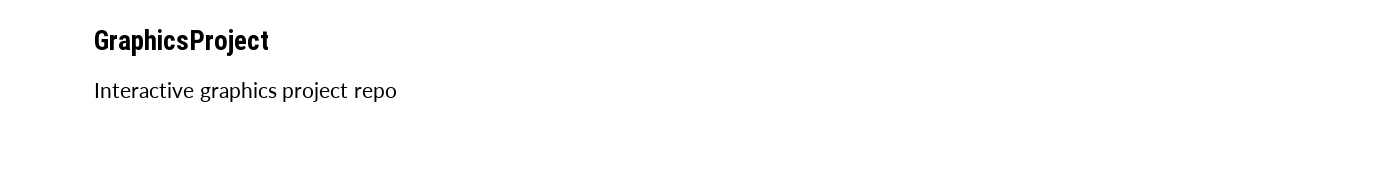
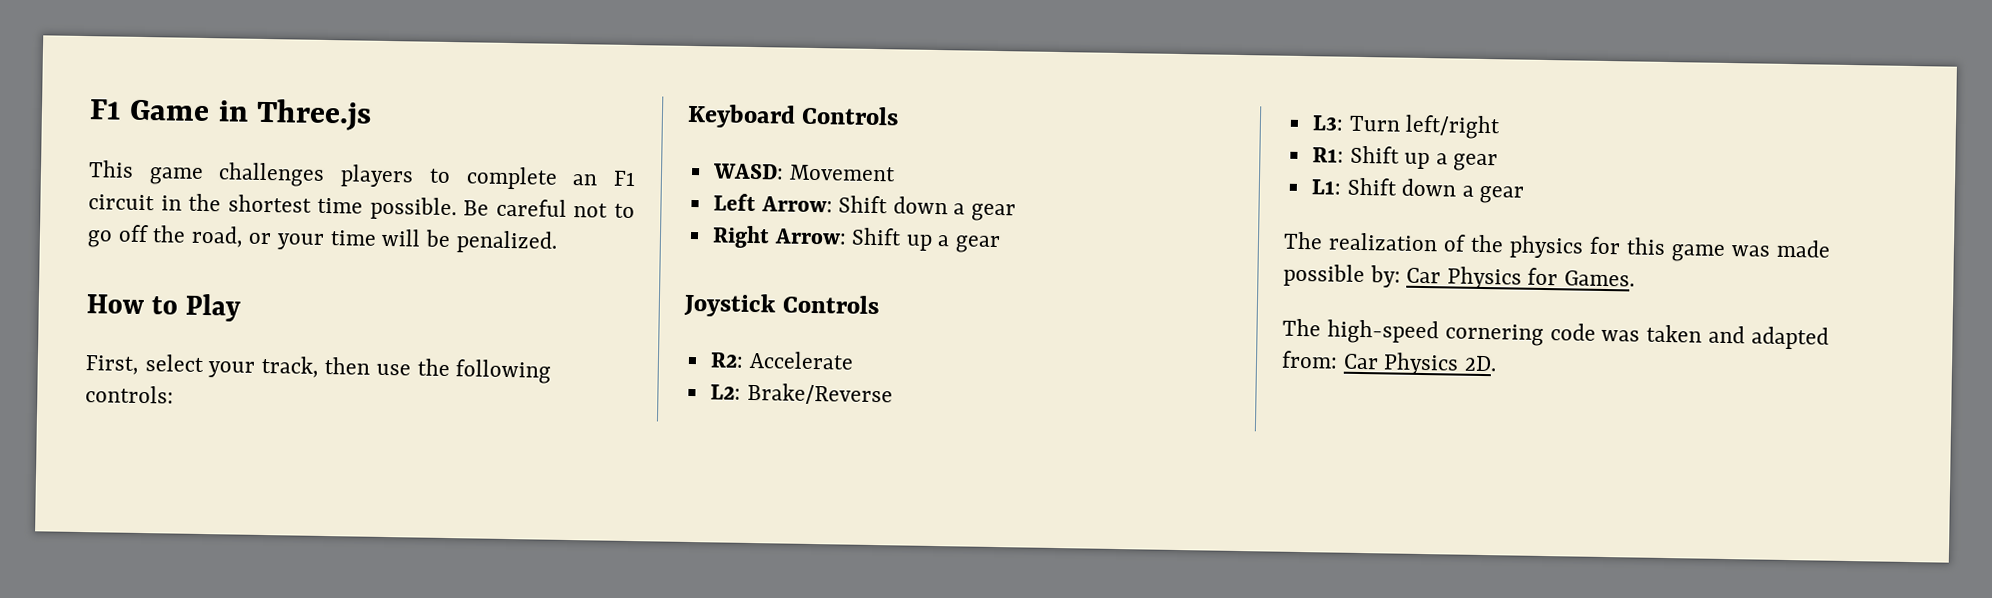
[94,29,269,56] [94,82,398,102] GraphicsProject // Interactive graphics project repo -> [89,98,372,131] [88,160,636,190] [88,193,635,221] [87,224,558,254] [86,293,242,322] [85,354,552,384] [85,385,174,404] [687,103,900,129] [711,163,896,182] [712,193,1017,222] [711,225,1002,254] [683,292,881,318] [709,350,854,370] [709,382,893,406] [1311,114,1502,140] [1311,145,1499,172] [1310,177,1525,204] [1283,231,1831,262] [1283,263,1636,290] [1282,318,1830,350] [1281,350,1497,376] F1 Game in Three.js // This game challenges players to complete an F1 circuit in the shortest time possible. Be careful not to go off the road, or your time will be penalized. // How to Play // First, select your track, then use the following controls: // Keyboard Controls // WASD: Movement // Left Arrow: Shift down a gear // Right Arrow: Shift up a gear // Joystick Controls // R2: Accelerate // L2: Brake/Reverse // L3: Turn left/right // R1: Shift up a gear // L1: Shift down a gear // The realization of the physics for this game was made possible by: Car Physics for Games. // The high-speed cornering code was taken and adapted from: Car Physics 2D.

